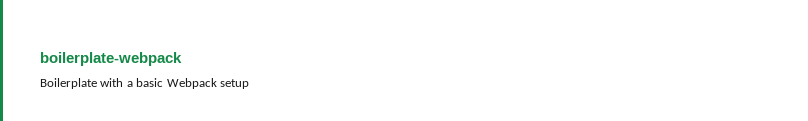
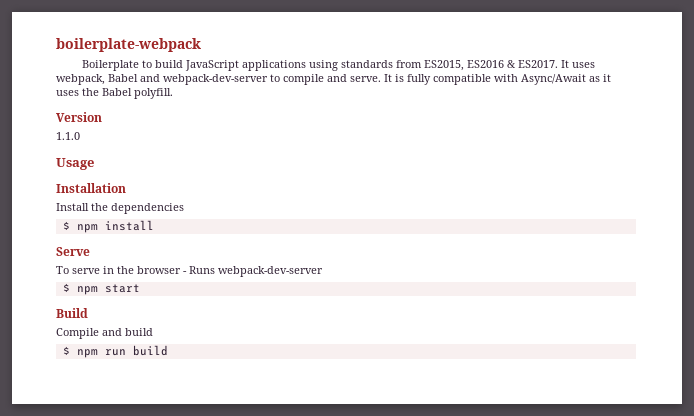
[100,78,249,89] with a basic Webpack setup -> [142,60,596,71] [56,74,611,85] [56,88,173,99] [56,112,102,122] [56,132,80,140] [56,158,94,170] [56,183,126,193] [56,203,184,214] [62,220,154,233] [56,247,90,256] [56,266,323,277] [62,283,140,295] [56,308,88,318] [56,328,153,339] [62,345,168,358] to build JavaScript applications using standards from ES2015, ES2016 & ES2017. It uses webpack, Babel and webpack-dev-server to compile and serve. It is fully compatible with Async/Await as it uses the Babel polyfill. // Version // 1.1.0 // Usage // Installation // Install the dependencies // $ npm install // Serve // To serve in the browser - Runs webpack-dev-server // $ npm start // Build // Compile and build // $ npm run build

